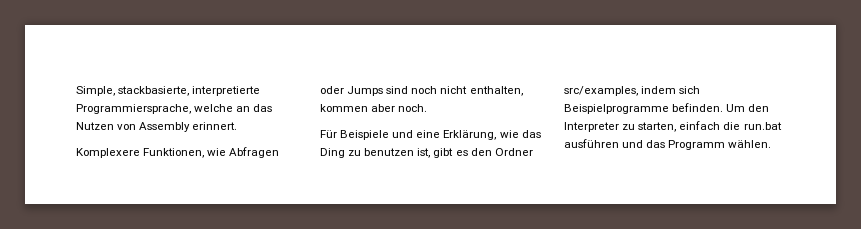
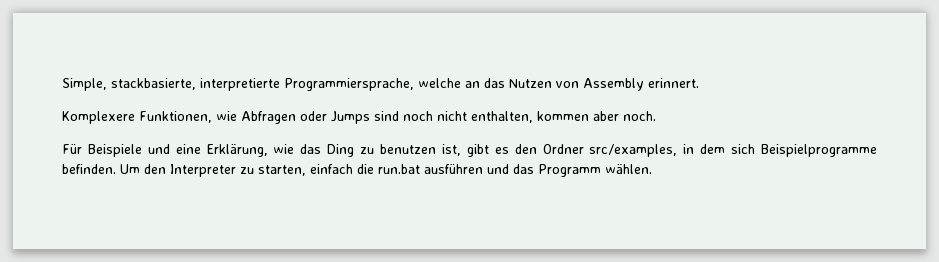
[641,86,677,94] indem -> [683,144,726,154] in dem

